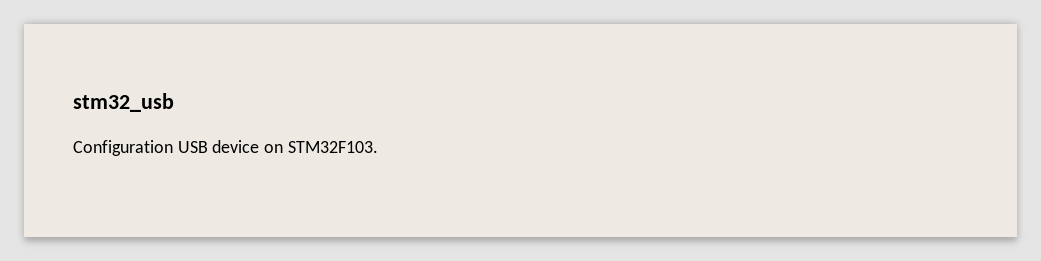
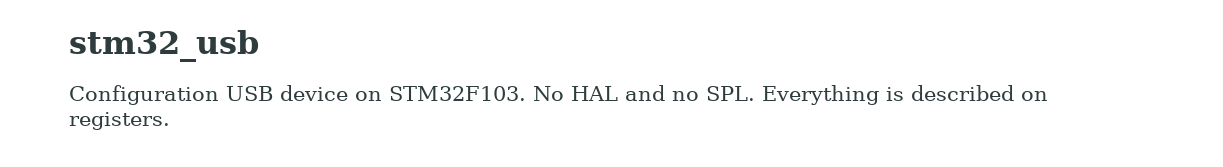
(378, 147) none -> [533,85,1048,105] [69,112,170,130] No HAL and no SPL. Everything is described on registers.

